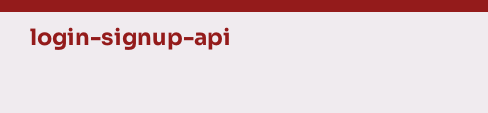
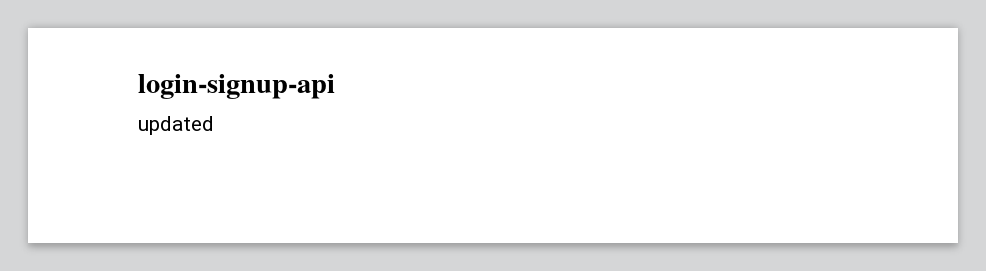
(231, 38) none -> [138,116,214,135] // updated

